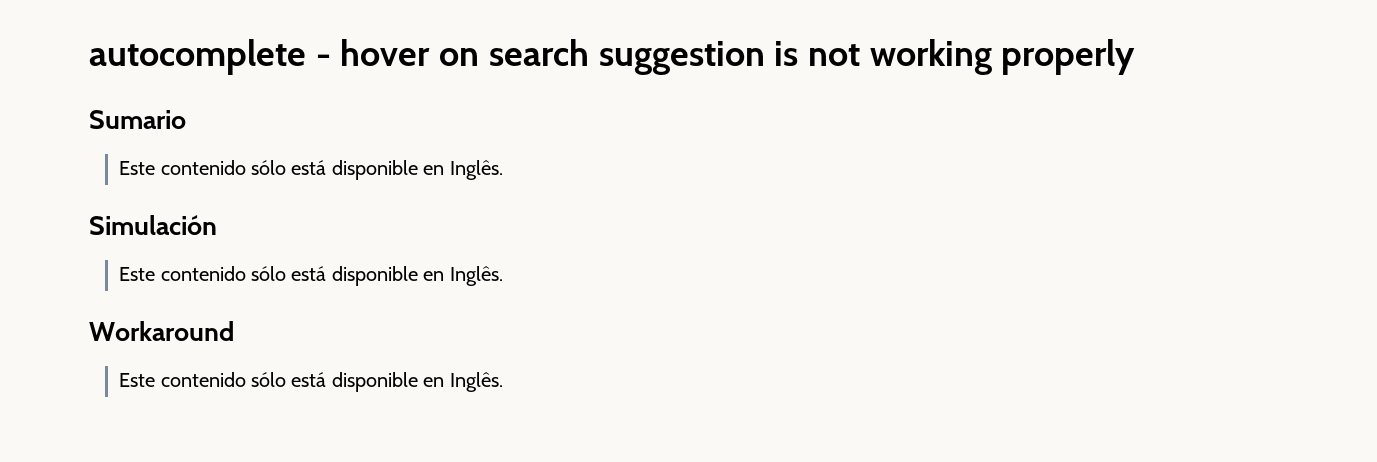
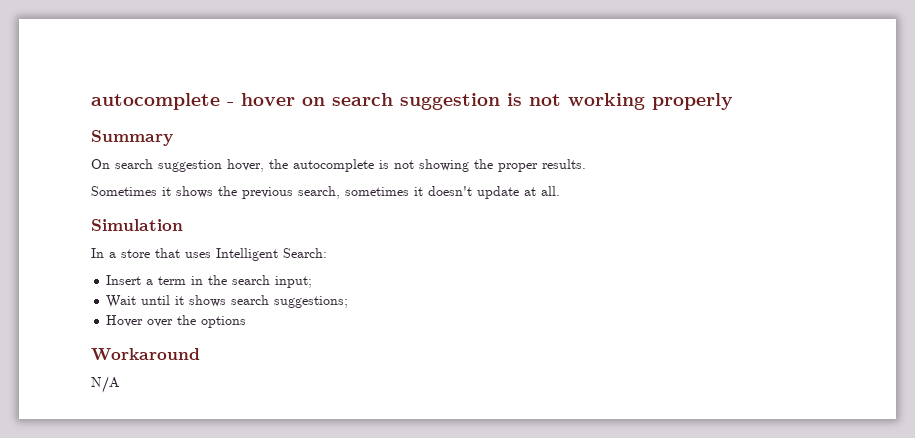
[89,110,186,129] [119,160,503,180] [89,215,217,235] [119,266,503,286] [89,321,234,341] [119,372,503,392] Sumario // Este contenido sólo está disponible en Inglês. // Simulación // Este contenido sólo está disponible en Inglês. // Workaround // Este contenido sólo está disponible en Inglês. -> [91,130,173,146] [91,159,586,172] [91,186,560,199] [91,219,183,231] [91,248,327,261] [106,275,313,288] [106,295,349,308] [106,315,247,328] [91,348,200,361] [91,376,120,393] Summary // On search suggestion hover, the autocomplete is not showing the proper results. // Sometimes it shows the previous search, sometimes it doesn't update at all. // Simulation // In a store that uses Intelligent Search: // Insert a term in the search input; // Wait until it shows search suggestions; // Hover over the options // Workaround // N/A

